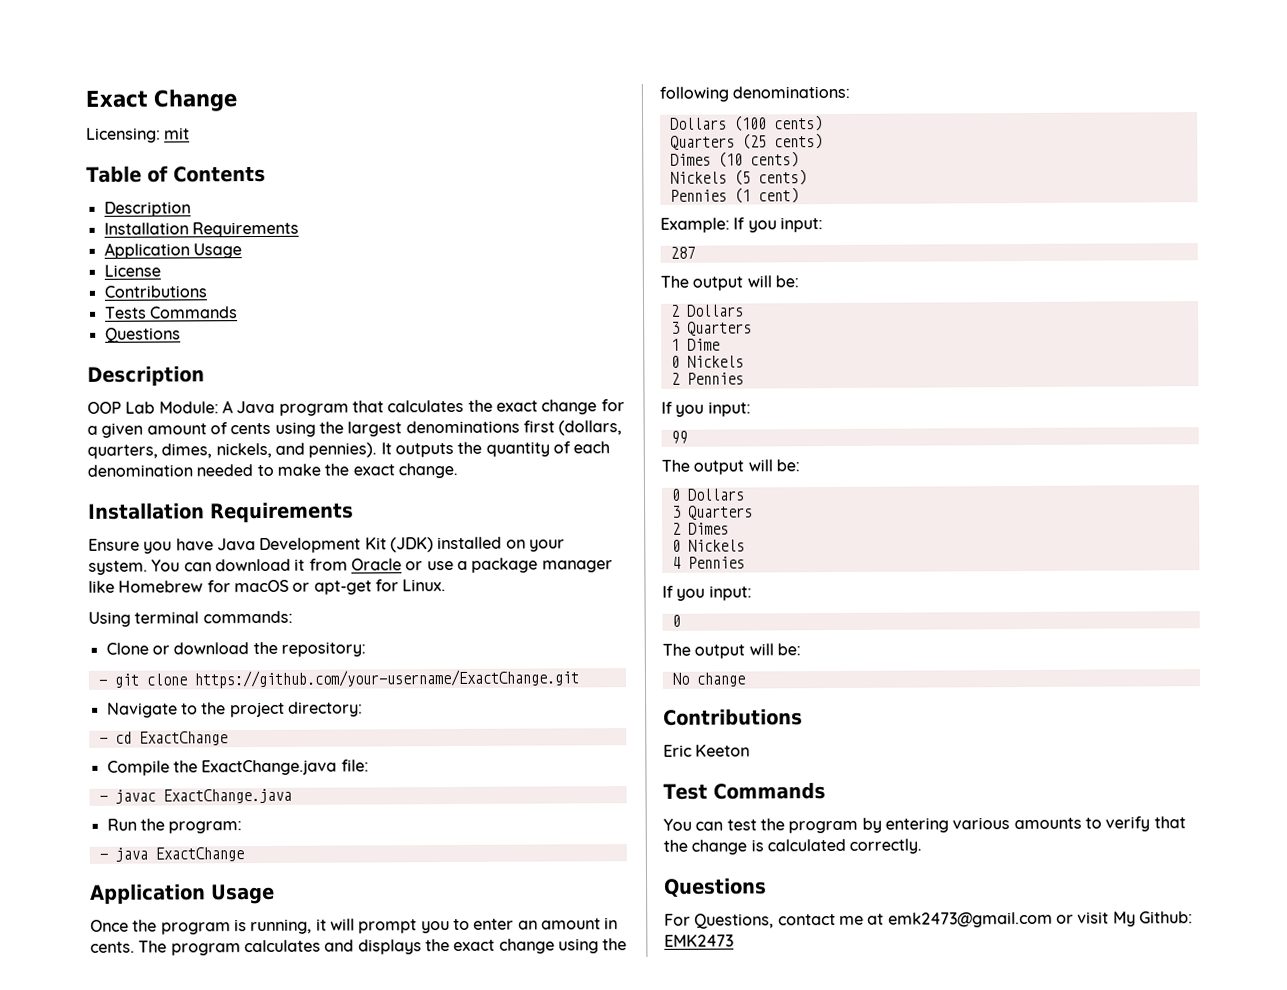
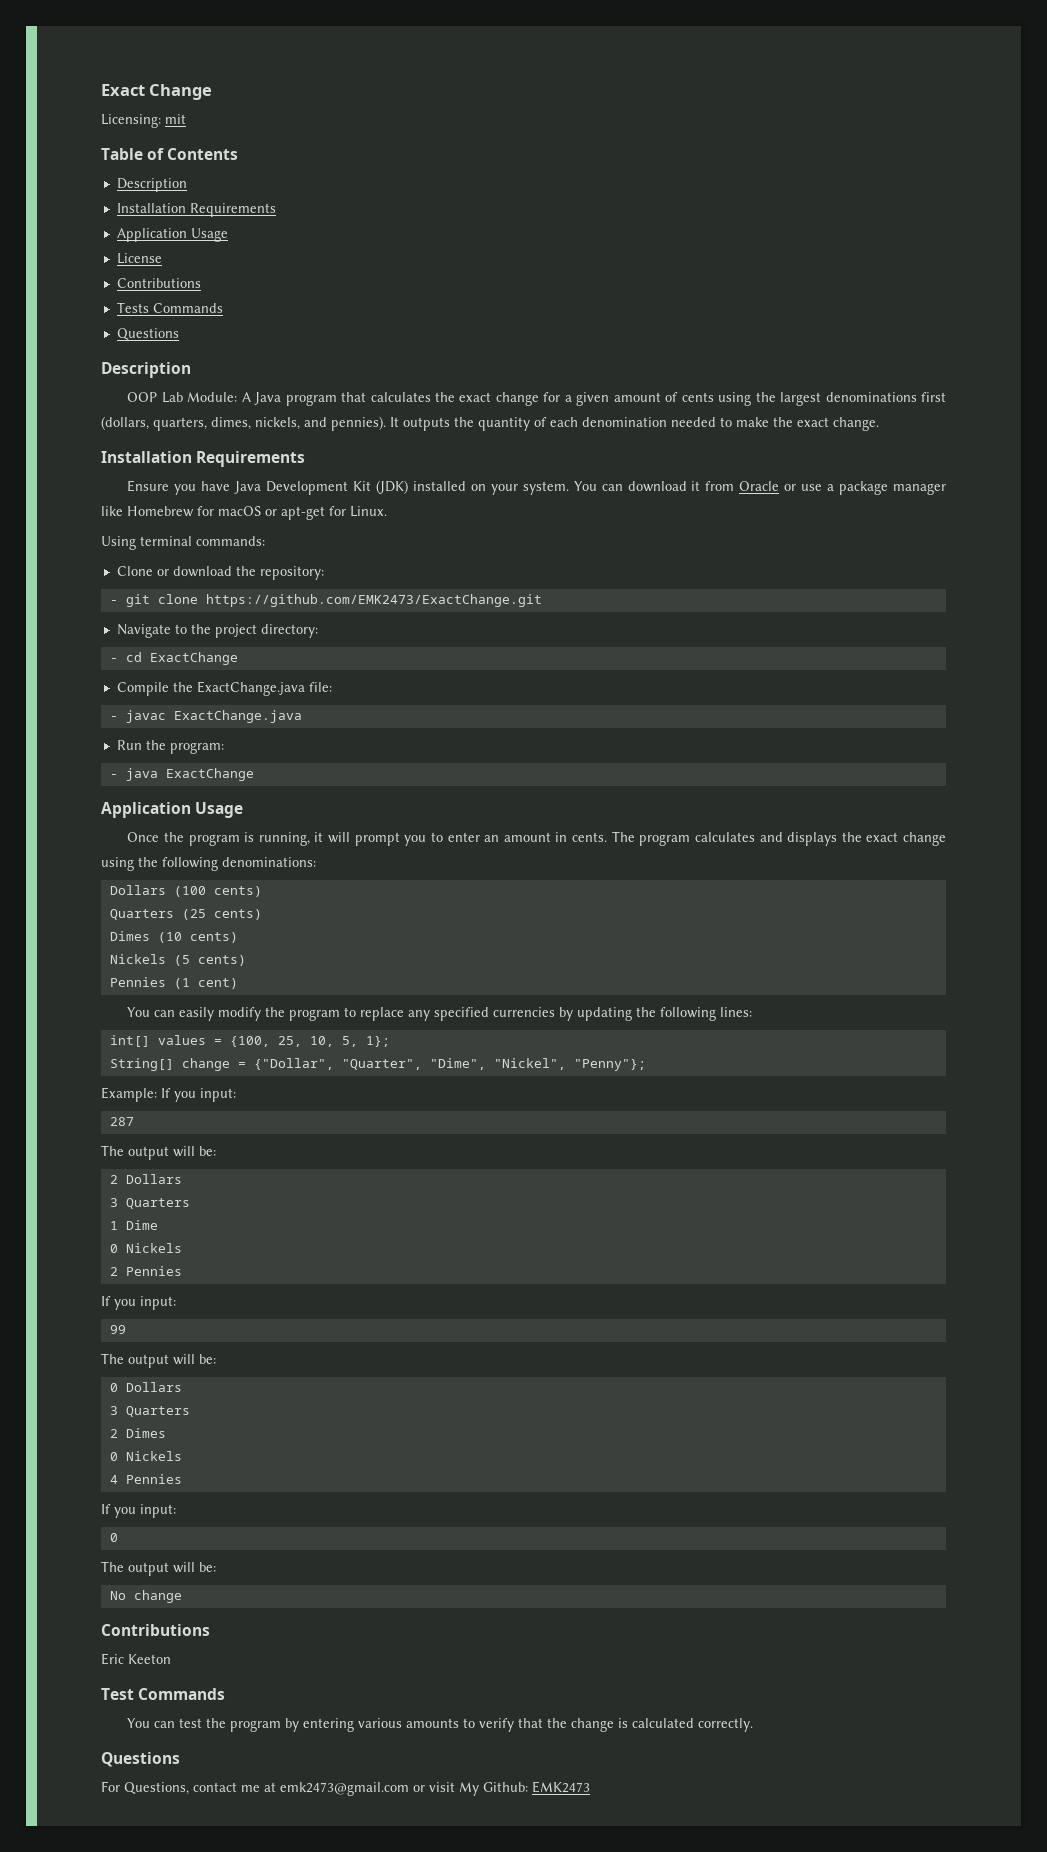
[193,669,580,689] https://github.com/your-username/ExactChange.git -> [205,594,542,607] https://github.com/EMK2473/ExactChange.git
(799, 195) none -> [127,1007,753,1021] [109,1035,390,1047] [109,1058,646,1071] // You can easily modify the program to replace any specified currencies by updating the following lines: // int[] values = {100, 25, 10, 5, 1}; // String[] change = {"Dollar", "Quarter", "Dime", "Nickel", "Penny"};

